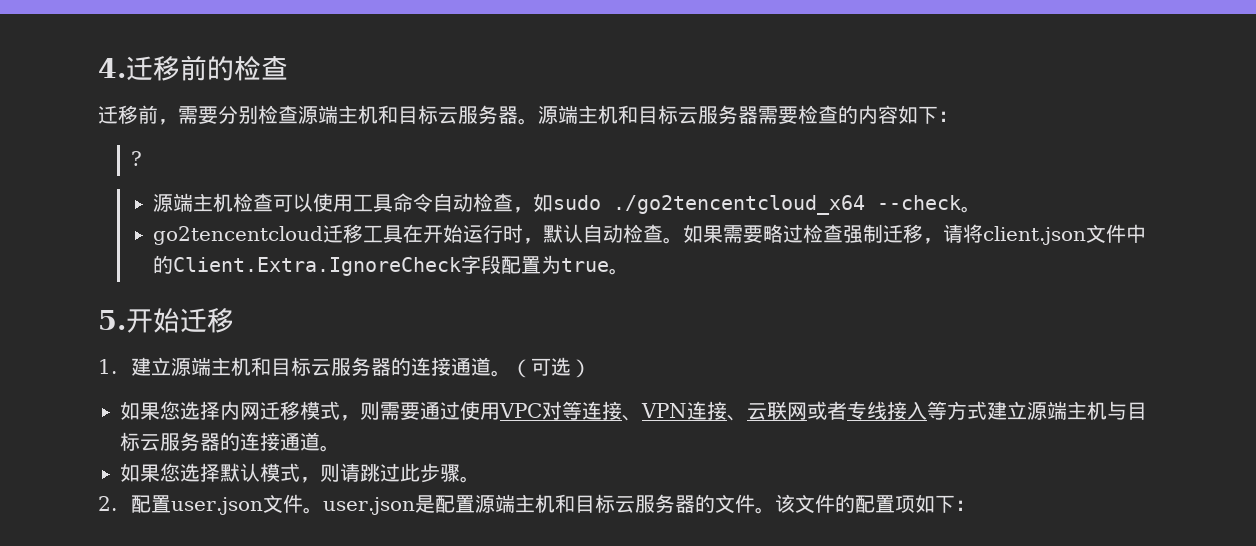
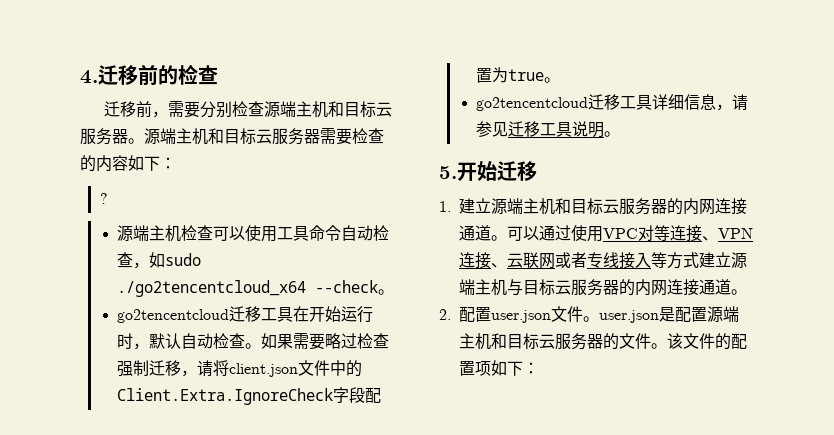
(629, 271) none -> [476,94,749,111] [476,121,621,138] // go2tencentcloud迁移工具详细信息，请参见迁移工具说明。
[410,357,591,378] [120,401,420,421] 连接通道。（可选） // 如果您选择内网迁移模式，则需要 -> [683,198,747,215] [459,225,539,241] 内网连接通道。可以
[240,432,340,452] [120,463,480,483] 连接通道。 // 如果您选择默认模式，则请跳过此步骤。 -> [635,279,747,296] 内网连接通道。

